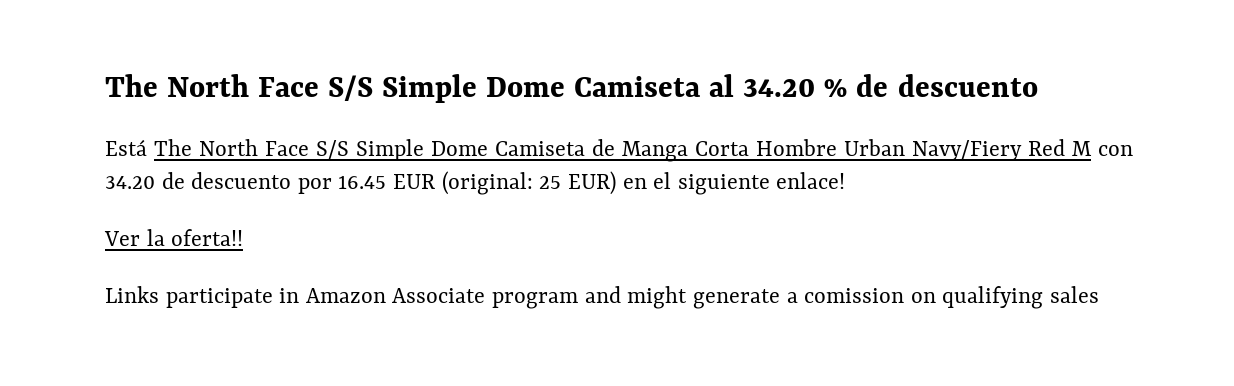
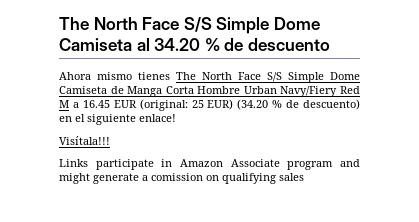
[105,139,147,156] Está -> [59,72,170,80] Ahora mismo tienes
[1098,145,1133,156] [105,172,332,194] con 34.20 de descuento por -> [72,102,79,108] a
(616, 183) none -> [237,99,360,110] (34.20 % de descuento)
[104,229,244,246] Ver la oferta!! -> [59,136,110,145] Visítala!!!

